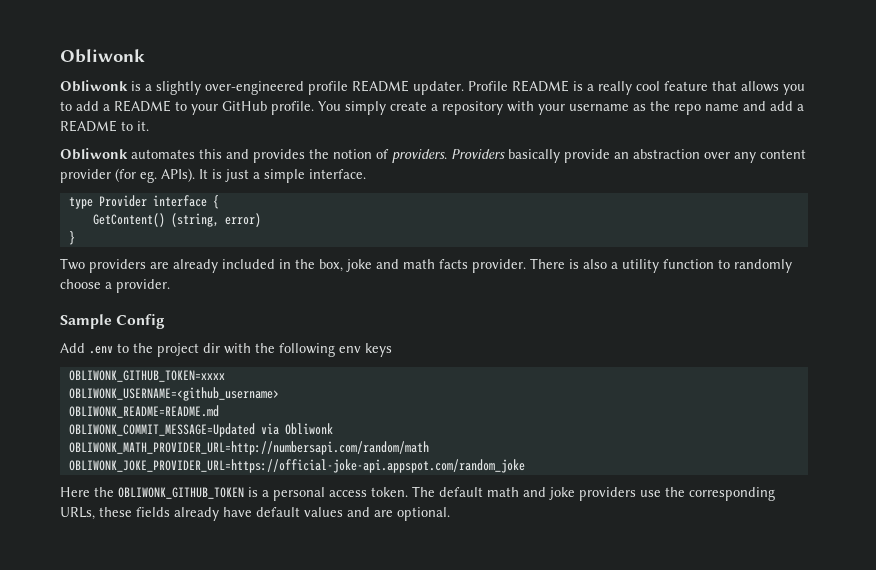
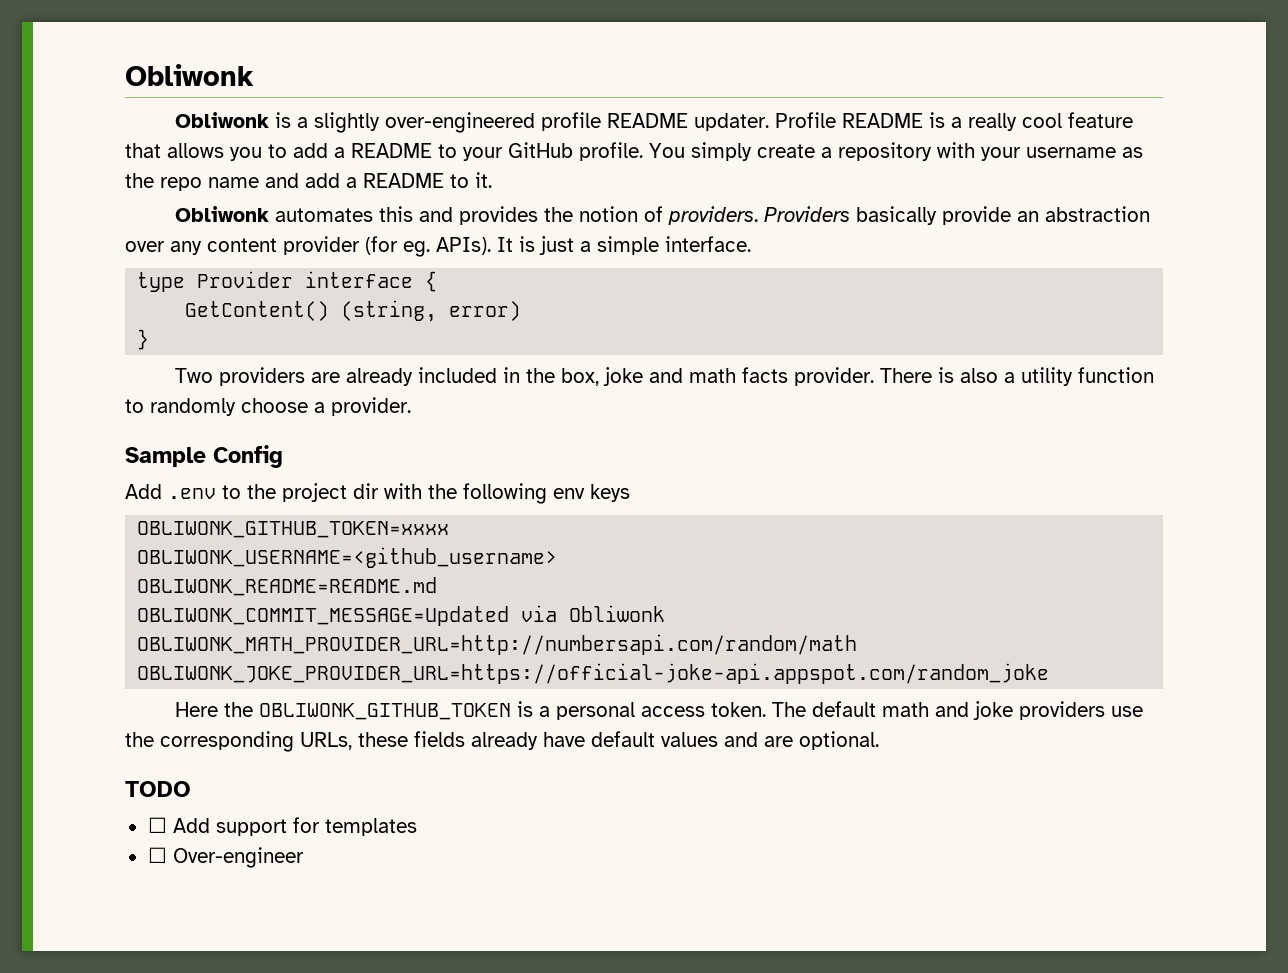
(450, 514) none -> [125,781,191,797] [147,817,417,836] [147,847,304,868] // TODO // ☐ Add support for templates // ☐ Over-engineer

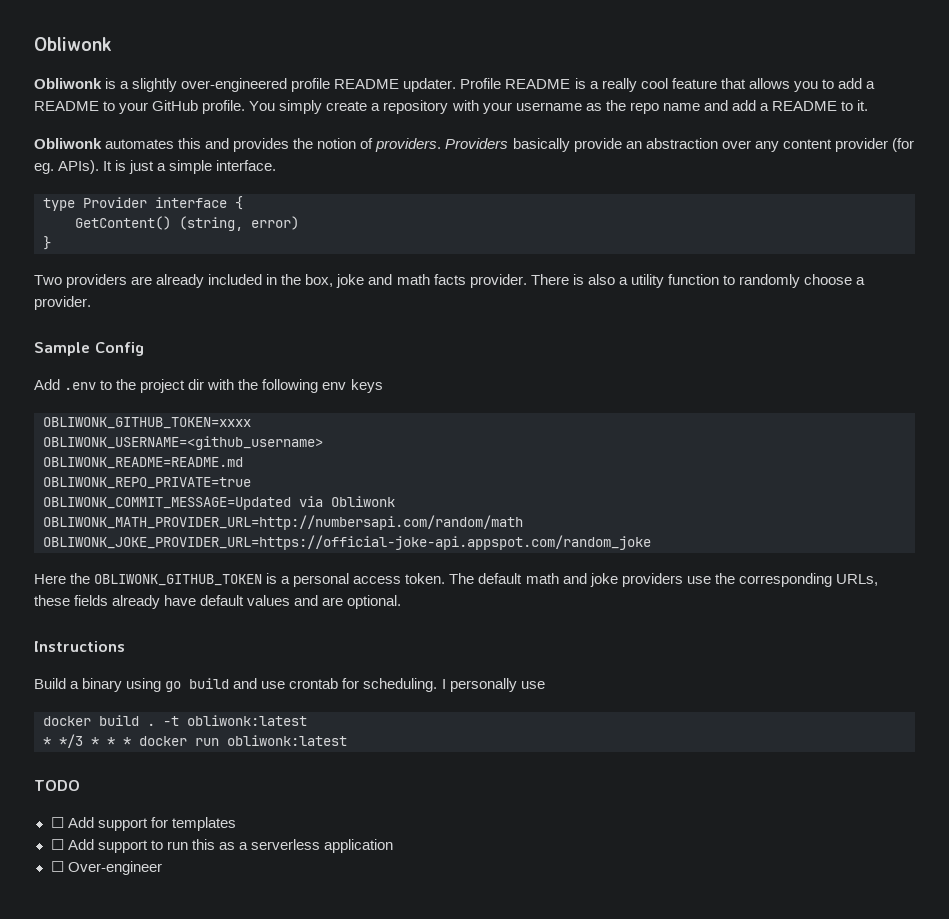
(438, 586) none -> [43,477,251,489] // OBLIWONK_REPO_PRIVATE=true
(879, 740) none -> [34,641,125,652] [34,678,545,692] [43,715,307,726] [43,734,347,748] // Instructions // Build a binary using go build and use crontab for scheduling. I personally use // docker build . -t obliwonk:latest // * */3 * * * docker run obliwonk:latest
(417, 827) none -> [50,839,393,853] // ☐ Add support to run this as a serverless application

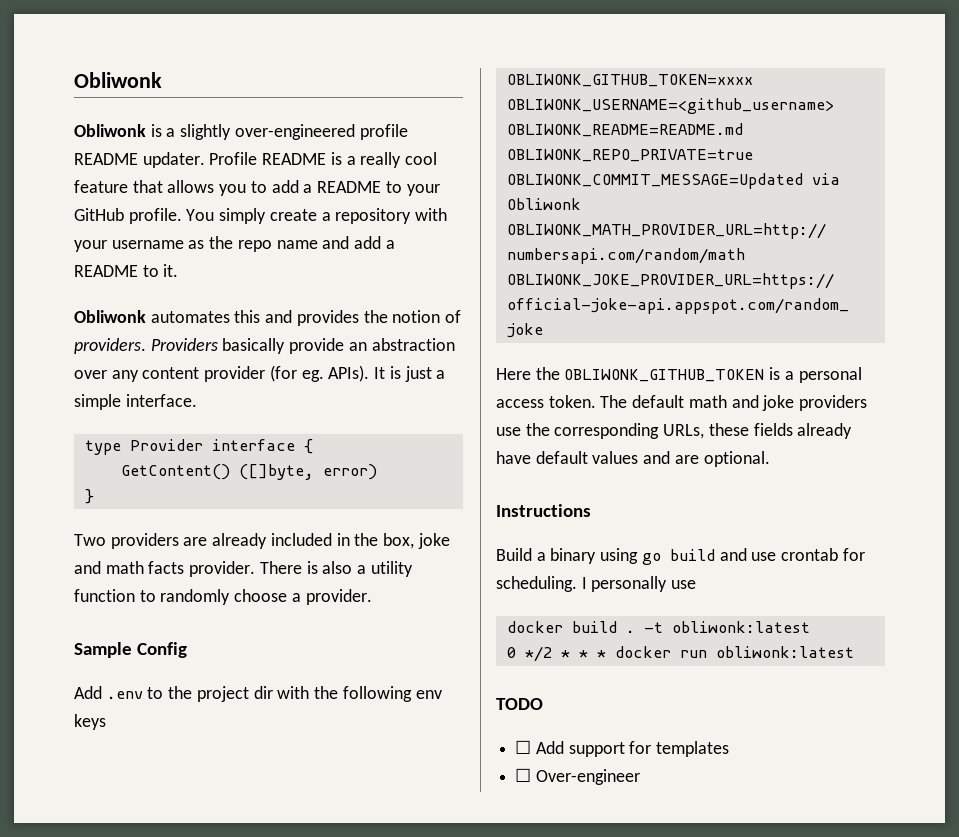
[179,216,243,231] (string, -> [238,464,314,480] ([]byte,
[43,734,83,748] * */3 -> [506,646,552,662] 0 */2
[50,839,393,853] // ☐ Add support to run this as a serverless application -> (730, 749) none

